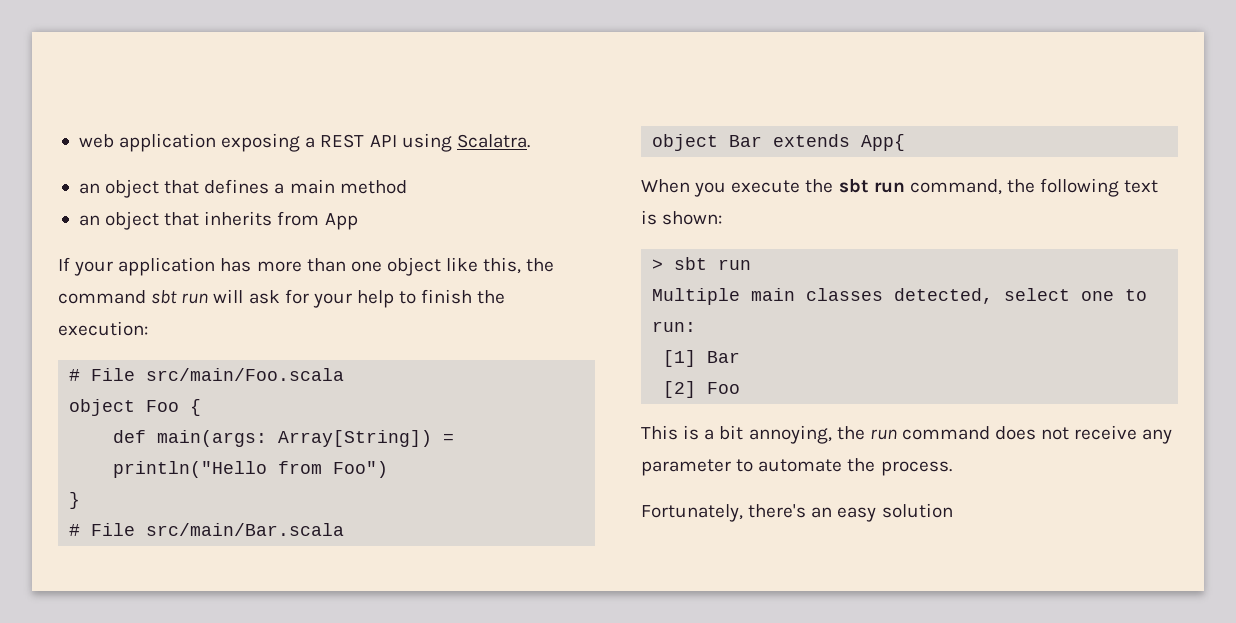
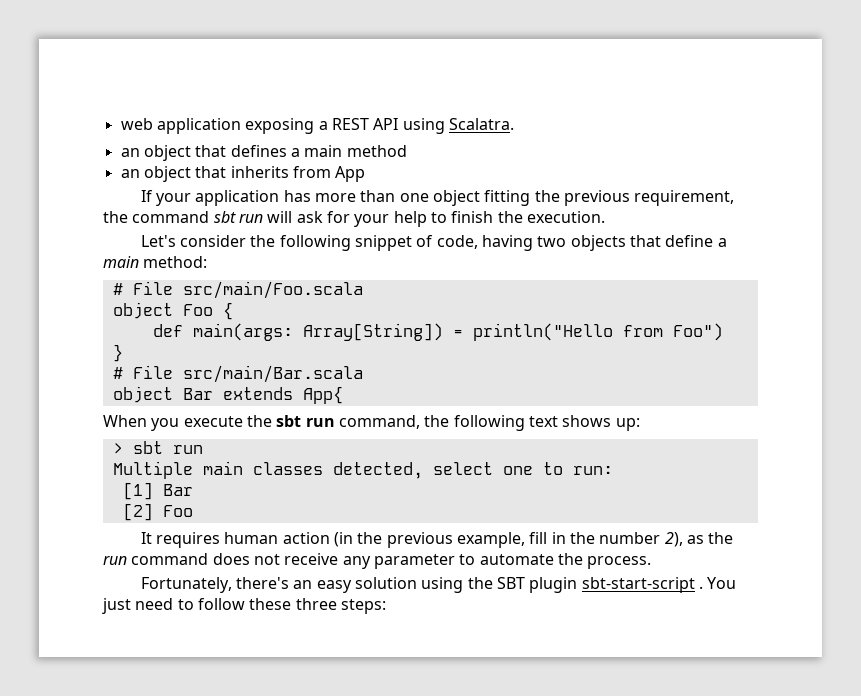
[446,257,522,274] like this, -> [484,190,735,206] fitting the previous requirement,
[58,321,148,336] execution: -> [526,211,605,223] [140,235,727,251] [103,256,208,268] execution. // Let's consider the following snippet of code, having two objects that define a main method:
[641,210,723,225] is shown: -> [562,415,640,431] shows up:
[641,425,832,444] This is a bit annoying, -> [140,532,704,548] It requires human action (in the previous example, fill in the number 2), as
(953, 510) none -> [421,577,737,593] [102,598,386,614] using the SBT plugin sbt-start-script . You just need to follow these three steps:

